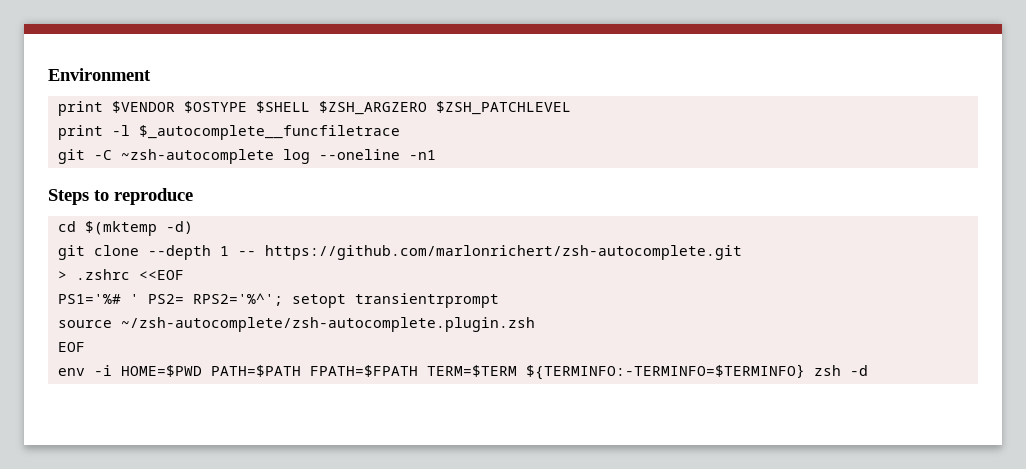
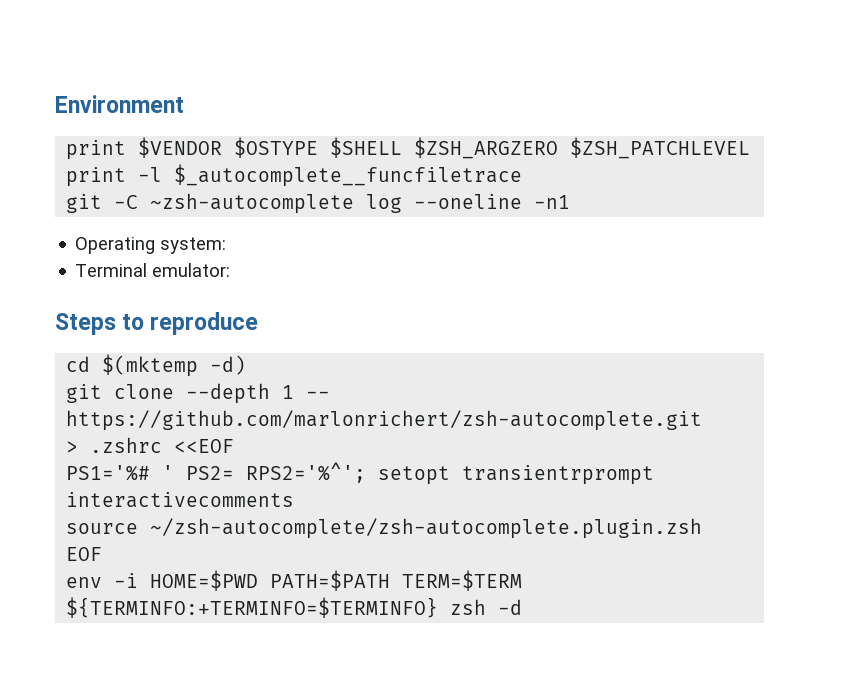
(436, 155) none -> [75,237,227,254] [75,263,231,277] // Operating system: // Terminal emulator:
(499, 300) none -> [66,492,295,508] interactivecomments
[309,364,805,380] FPATH=$FPATH TERM=$TERM ${TERMINFO:-TERMINFO=$TERMINFO} -> [402,570,523,591] [66,597,439,618] TERM=$TERM ${TERMINFO:+TERMINFO=$TERMINFO}

